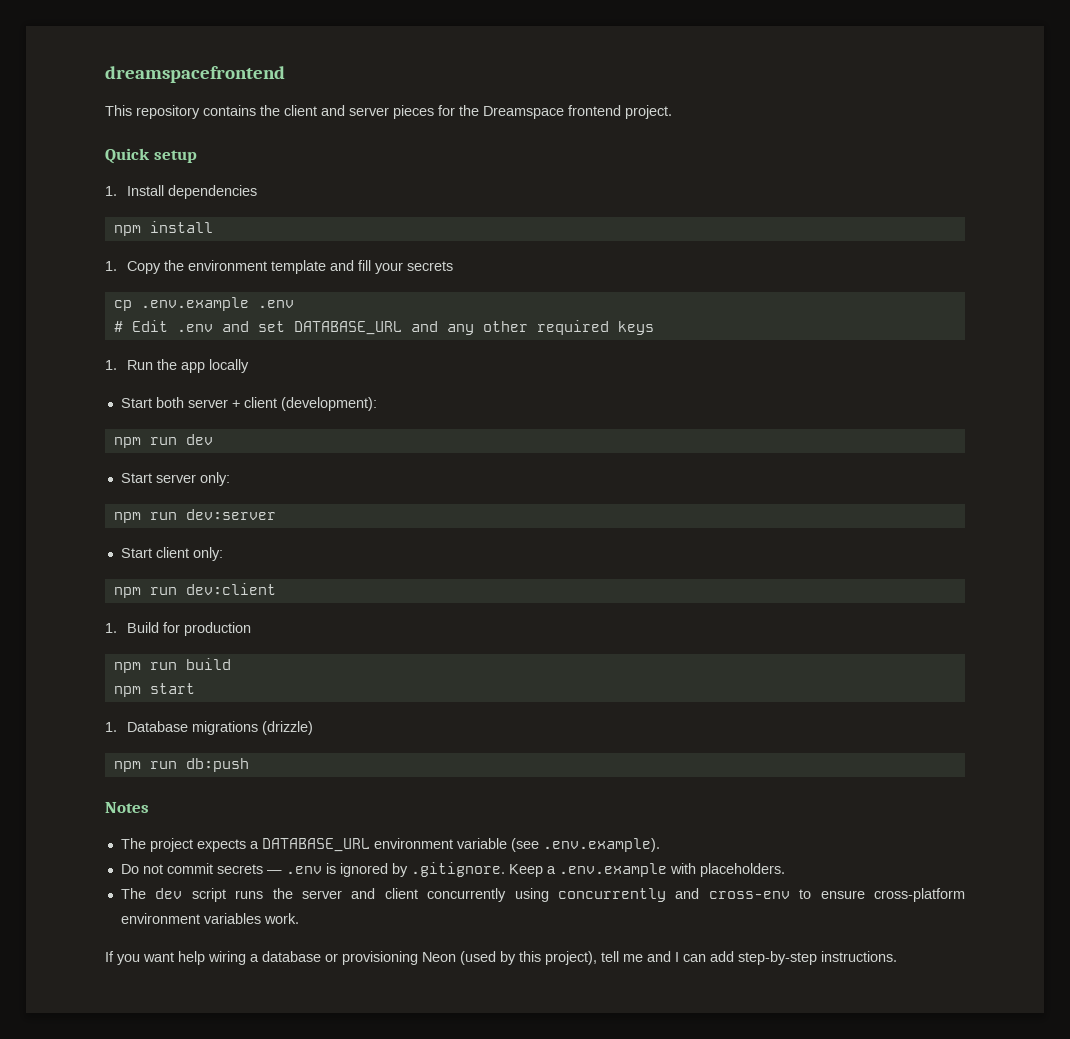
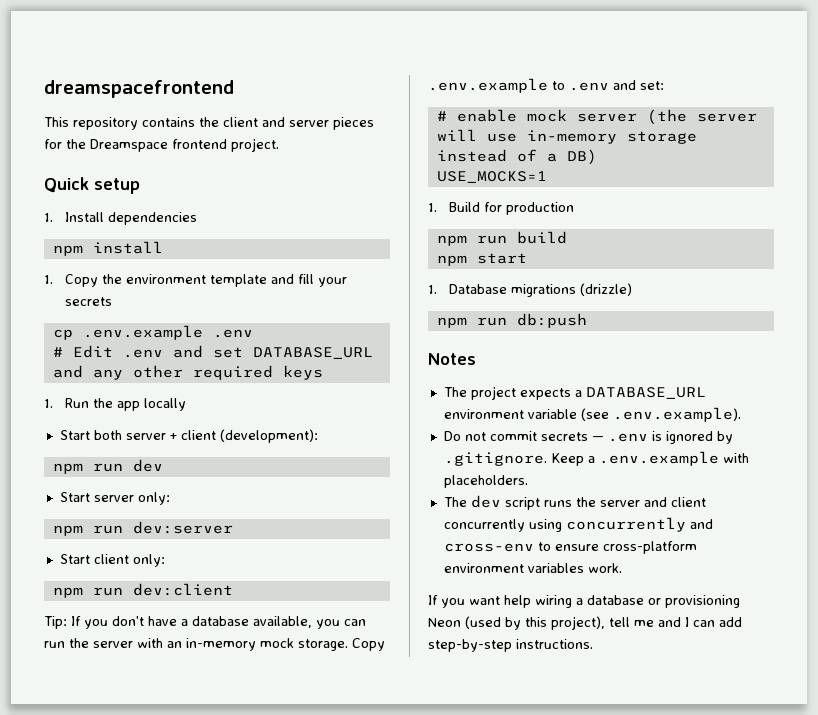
(276, 589) none -> [44,616,366,629] [44,638,385,651] [428,78,664,93] [436,109,757,125] [436,129,697,144] [436,149,597,165] [436,171,547,183] // Tip: If you don't have a database available, you can run the server with an in-memory mock storage. Copy .env.example to .env and set: // # enable mock server (the server will use in-memory storage instead of a DB) // USE_MOCKS=1

